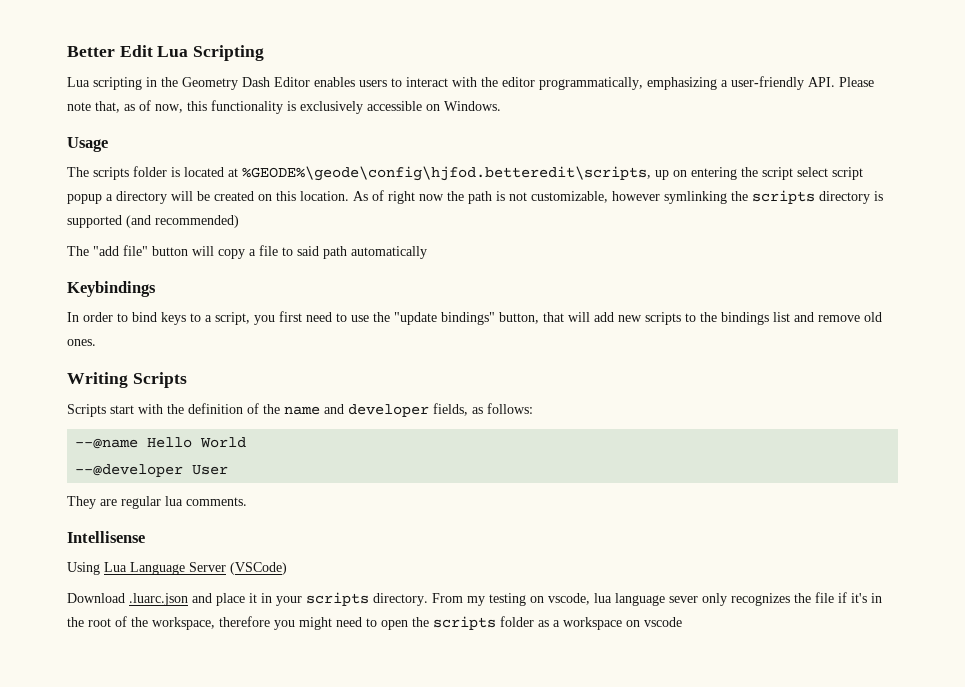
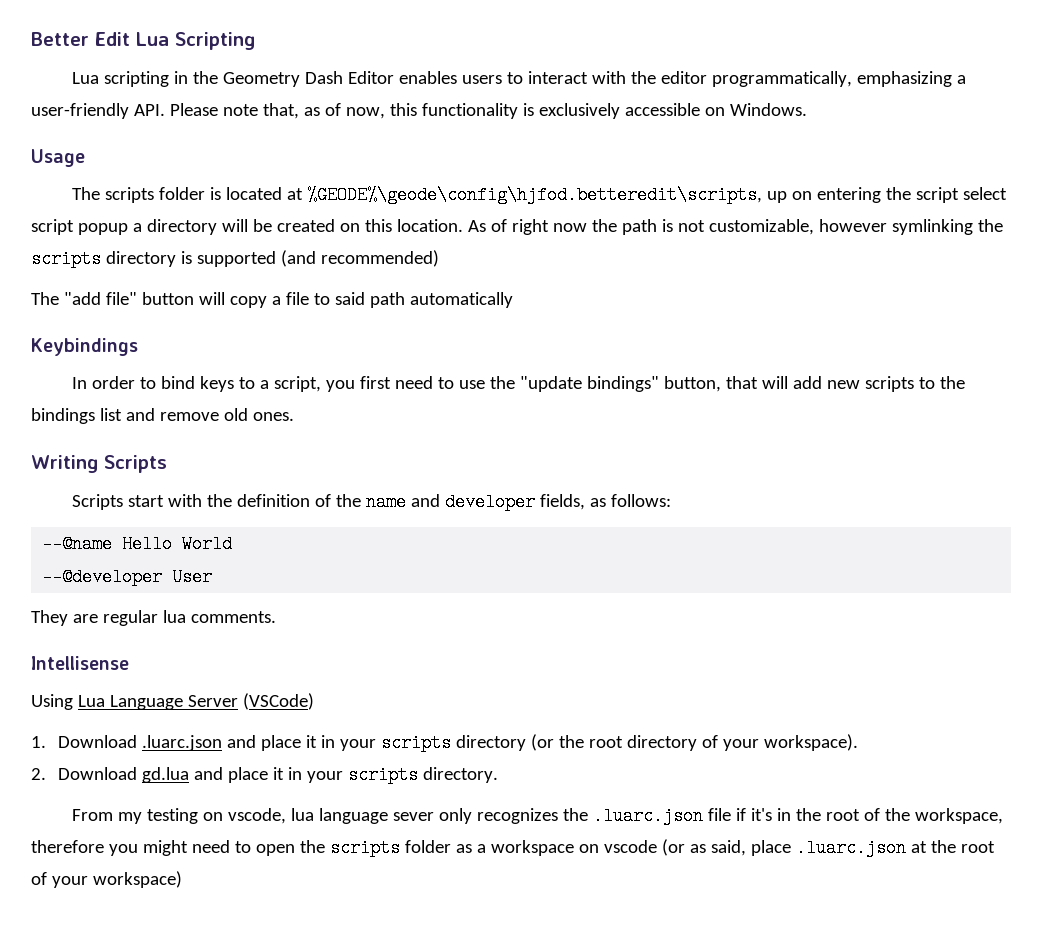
(287, 568) none -> [31,736,46,748] 1.
(369, 599) none -> [455,734,858,751] [31,766,418,784] directory (or the root directory of your workspace). // 2. Download gd.lua and place it in your scripts
(428, 599) none -> (498, 775) //
(811, 598) none -> [593,807,704,825] .luarc.json
(682, 622) none -> [661,839,995,857] [31,871,182,888] (or as said, place .luarc.json at the root of your workspace)

